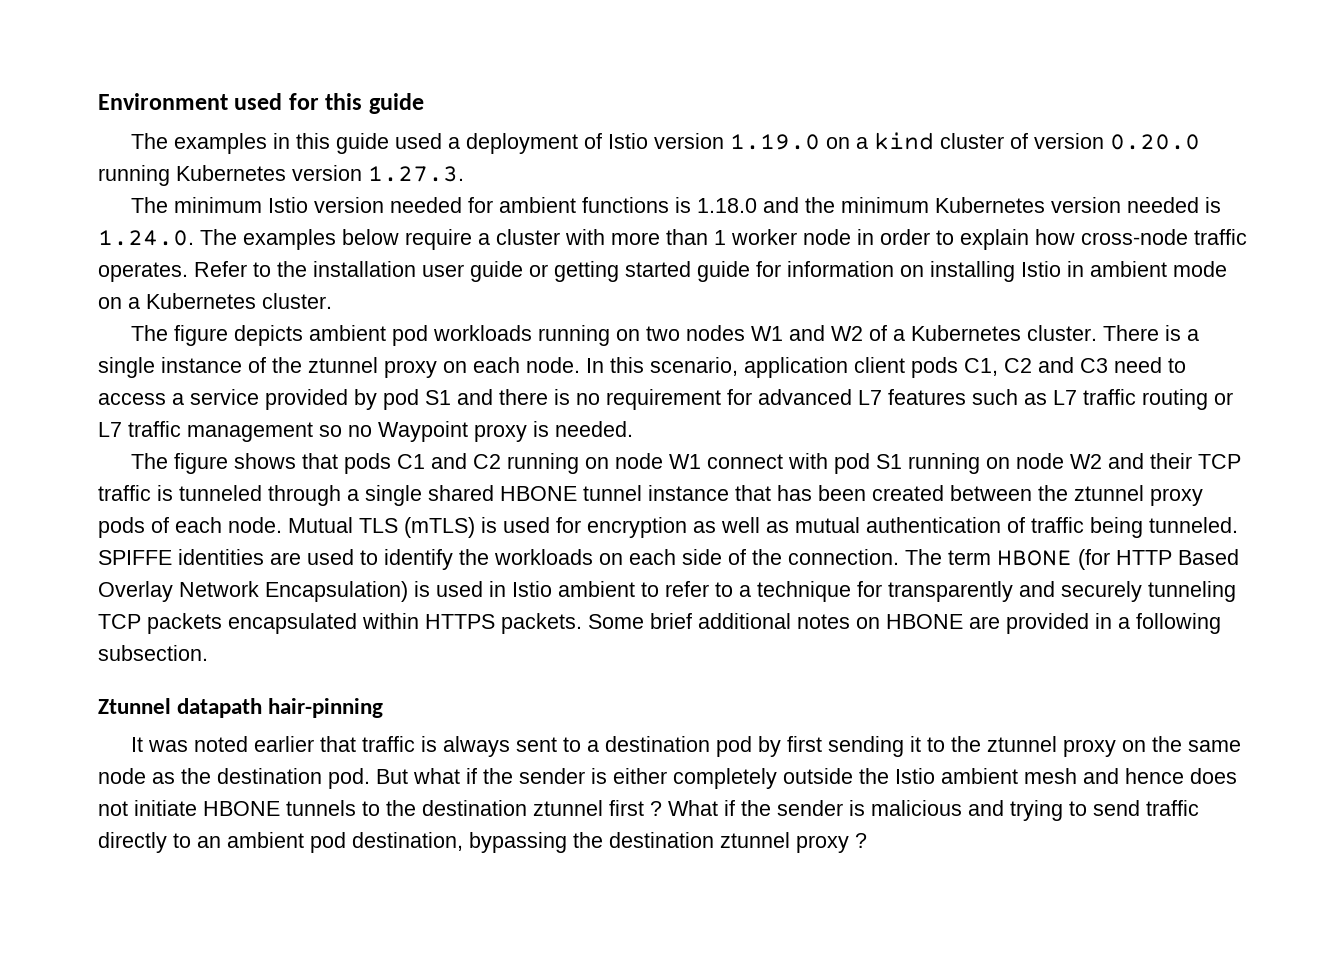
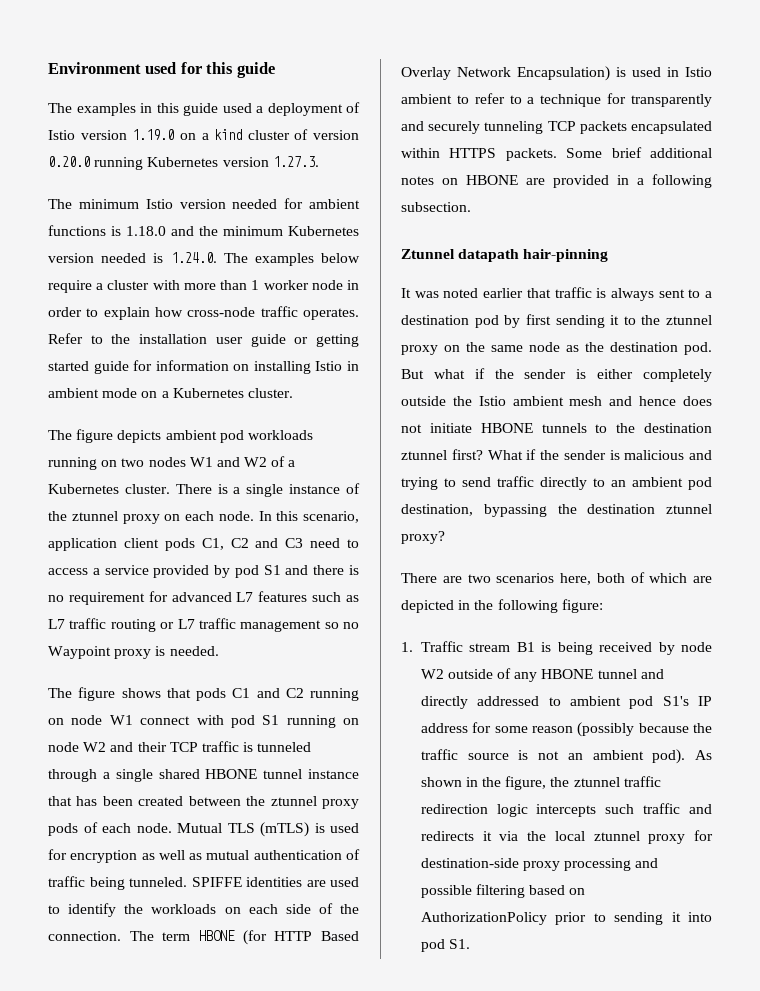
[609,800,662,816] first ? -> [451,449,483,460] first?
[796,833,867,853] proxy ? -> [401,531,445,544] [401,572,712,585] [401,599,603,613] [401,641,712,655] [420,668,664,682] [420,696,712,709] [420,722,712,737] [420,749,712,764] [420,776,661,790] [420,803,712,817] [420,830,713,844] [420,858,659,871] [420,884,586,898] [420,912,712,925] [420,939,470,952] proxy? // There are two scenarios here, both of which are depicted in the following figure: // 1. Traffic stream B1 is being received by node W2 outside of any HBONE tunnel and directly addressed to ambient pod S1's IP address for some reason (possibly because the traffic source is not an ambient pod). As shown in the figure, the ztunnel traffic redirection logic intercepts such traffic and redirects it via the local ztunnel proxy for destination-side proxy processing and possible filtering based on AuthorizationPolicy prior to sending it into pod S1.

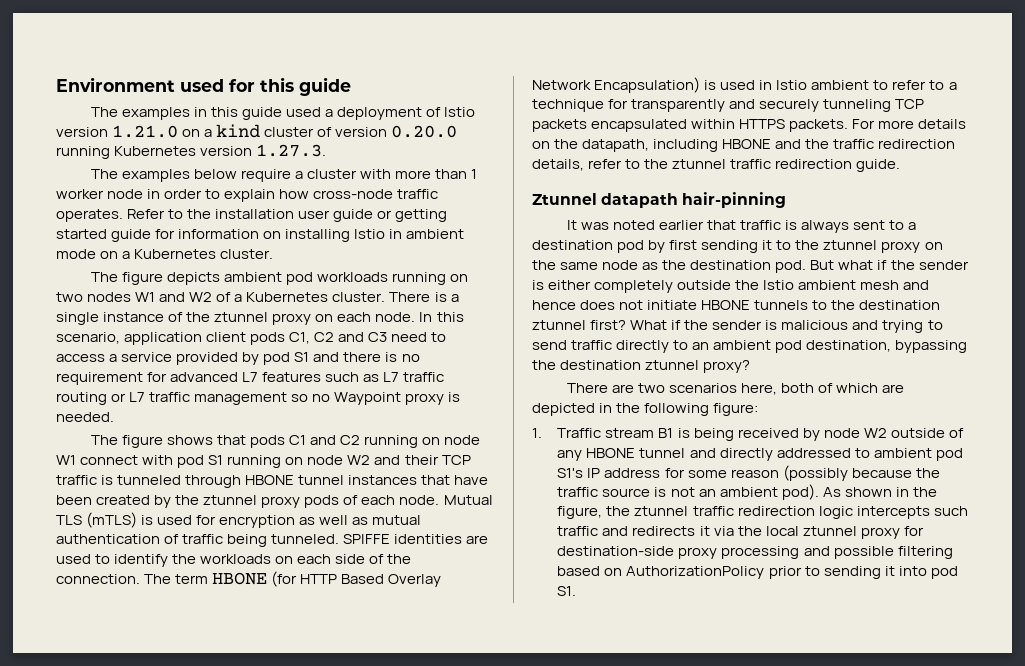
[132,129,175,140] 1.19.0 -> [112,125,179,138] 1.21.0
[78,198,360,209] [48,225,359,236] [48,252,248,263] minimum Istio version needed for ambient functions is 1.18.0 and the minimum Kubernetes version needed is 1.24.0. The -> (118, 174) none
[102,769,359,782] [48,796,98,806] a single shared HBONE tunnel instance that has -> [245,475,489,485] HBONE tunnel instances that have
[188,796,241,806] between -> [154,495,172,508] by
[566,147,712,158] [401,174,712,188] [401,202,471,212] Some brief additional notes on HBONE are provided in a following subsection. -> [852,119,967,129] [532,139,956,152] [532,159,901,172] For more details on the datapath, including HBONE and the traffic redirection details, refer to the ztunnel traffic redirection guide.

